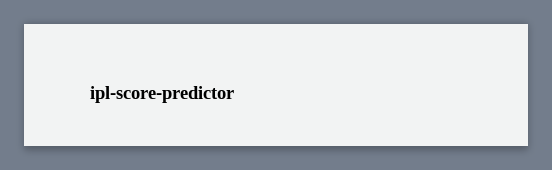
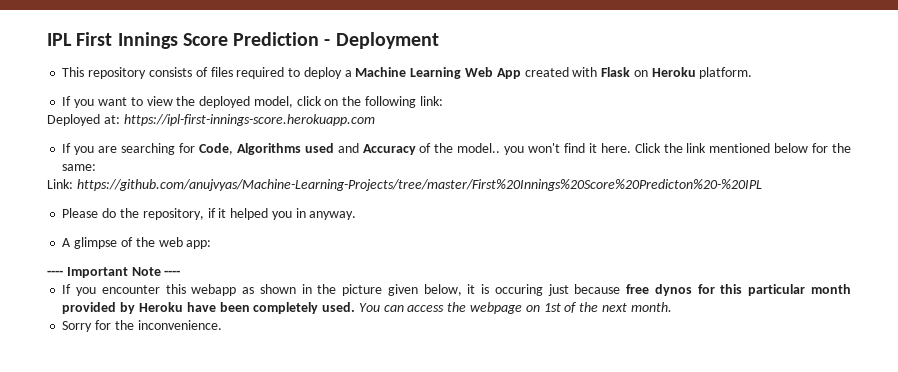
[90,86,234,103] ipl-score-predictor -> [47,32,439,49] [62,67,753,79] [62,96,443,108] [47,114,375,126] [62,143,851,155] [62,164,97,171] [47,179,762,191] [62,208,357,220] [62,237,212,249] [47,267,181,278] [62,284,851,296] [62,302,672,314] [62,320,222,332] IPL First Innings Score Prediction - Deployment // This repository consists of files required to deploy a Machine Learning Web App created with Flask on Heroku platform. // If you want to view the deployed model, click on the following link: // Deployed at: https://ipl-first-innings-score.herokuapp.com // If you are searching for Code, Algorithms used and Accuracy of the model.. you won't find it here. Click the link mentioned below for the same: // Link: https://github.com/anujvyas/Machine-Learning-Projects/tree/master/First%20Innings%20Score%20Predicton%20-%20IPL // Please do the repository, if it helped you in anyway. // A glimpse of the web app: // ---- Important Note ---- // If you encounter this webapp as shown in the picture given below, it is occuring just because free dynos for this particular month provided by Heroku have been completely used. You can access the webpage on 1st of the next month. // Sorry for the inconvenience.

